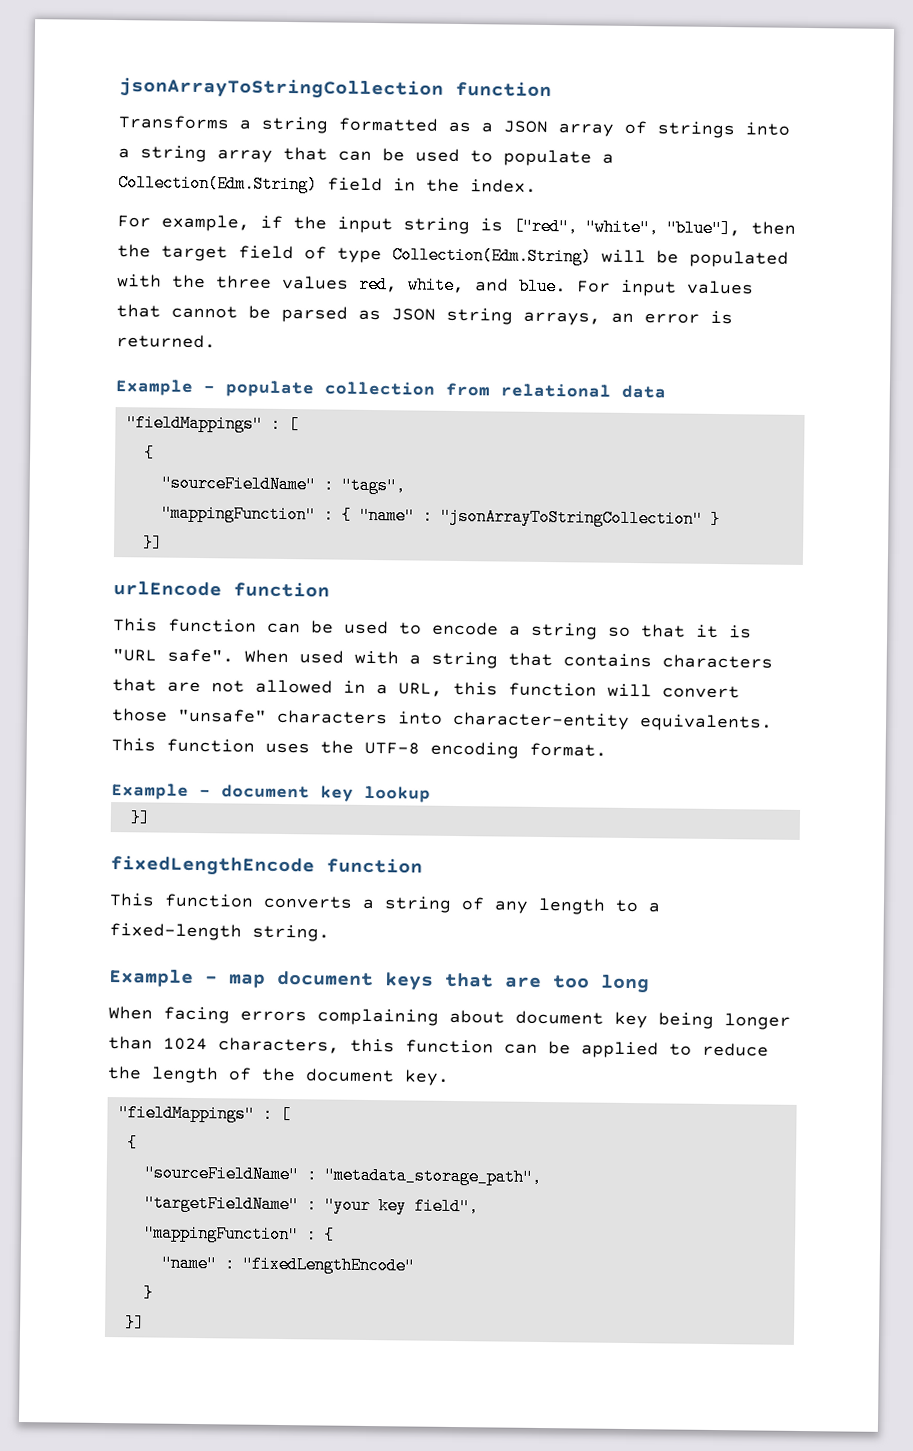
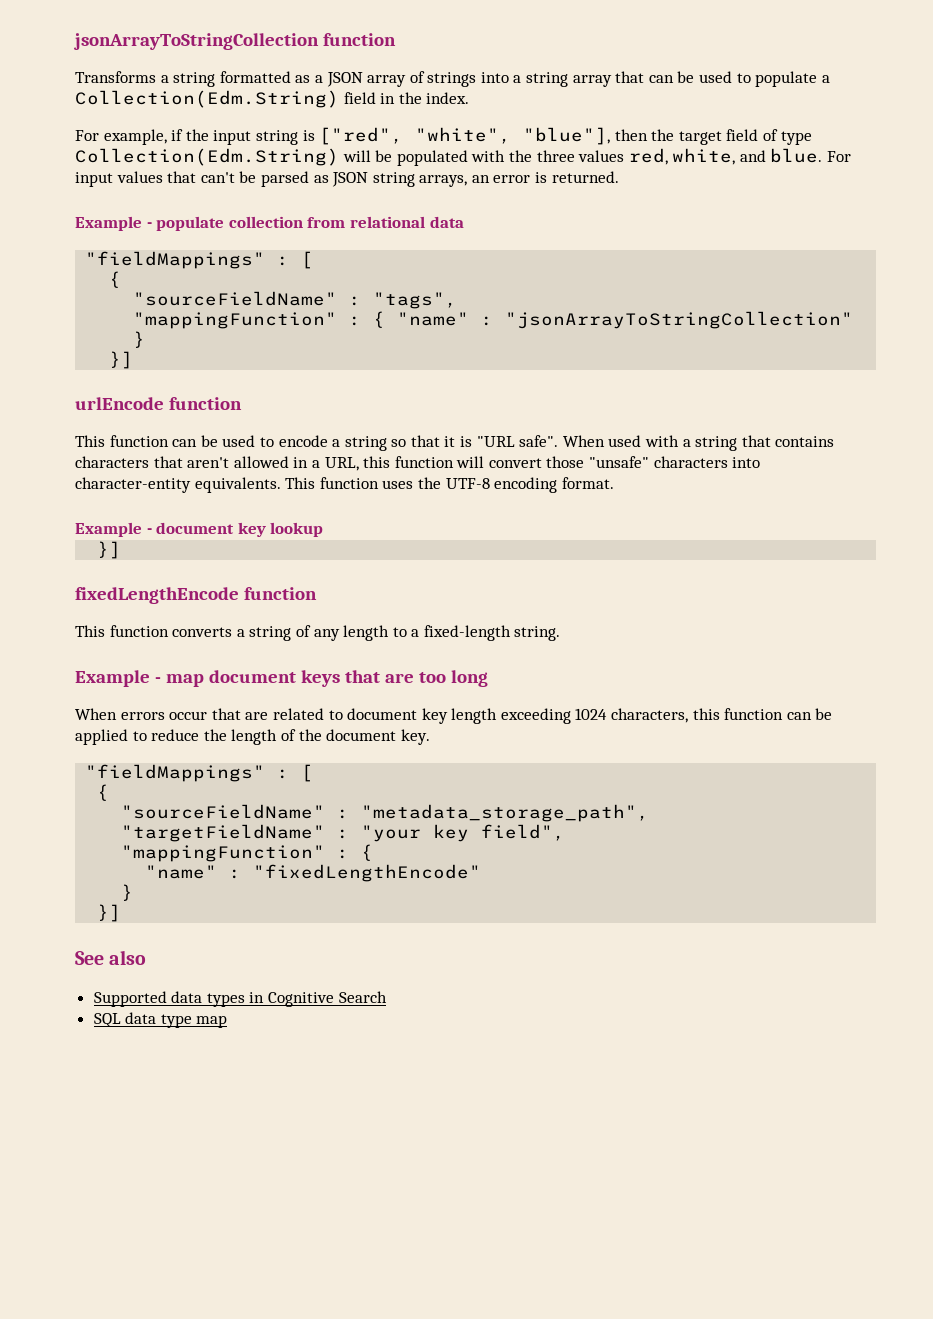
[171,305,238,319] cannot -> [200,172,235,183] can't
[167,680,245,693] are not -> [187,457,230,468] aren't
[163,1006,791,1030] [108,1036,153,1050] facing errors complaining about document key being longer than -> [120,708,571,724] errors occur that are related to document key length exceeding
(145, 1323) none -> [75,950,147,965] [93,991,387,1007] [93,1012,228,1028] // See also // Supported data types in Cognitive Search // SQL data type map

